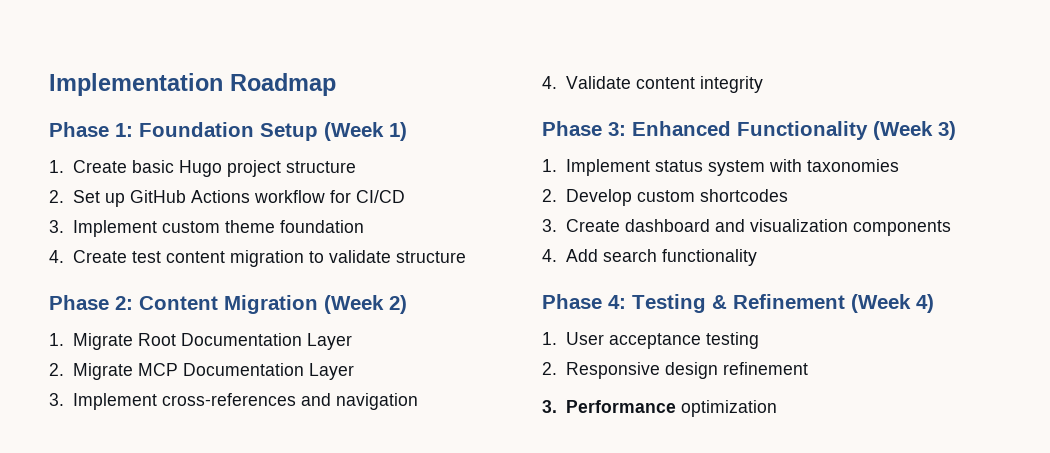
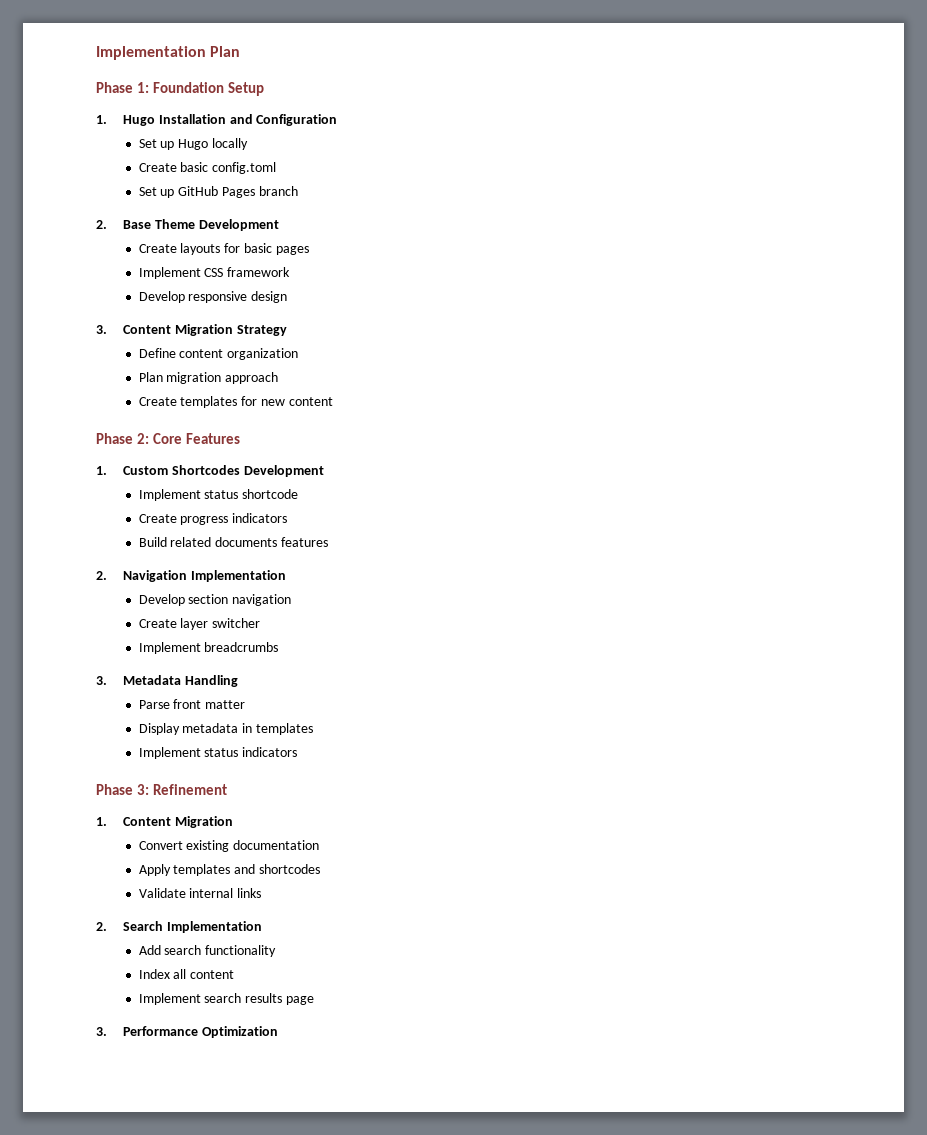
[49,73,336,96] Implementation Roadmap -> [96,46,241,60] Implementation Plan
[324,122,407,141] [49,160,356,177] [49,190,405,207] [49,220,364,237] [49,250,466,267] [49,295,407,314] [49,333,352,350] [49,363,354,380] [49,393,418,410] [542,76,763,93] [542,121,956,140] [542,159,899,176] [542,189,788,206] [542,219,951,236] [542,249,757,266] [542,294,934,313] [542,332,759,349] [542,362,808,379] (Week 1) // 1. Create basic Hugo project structure // 2. Set up GitHub Actions workflow for CI/CD // 3. Implement custom theme foundation // 4. Create test content migration to validate structure // Phase 2: Content Migration (Week 2) // 1. Migrate Root Documentation Layer // 2. Migrate MCP Documentation Layer // 3. Implement cross-references and navigation // 4. Validate content integrity // Phase 3: Enhanced Functionality (Week 3) // 1. Implement status system with taxonomies // 2. Develop custom shortcodes // 3. Create dashboard and visualization components // 4. Add search functionality // Phase 4: Testing & Refinement (Week 4) // 1. User acceptance testing // 2. Responsive design refinement -> [96,114,338,126] [138,138,248,150] [138,162,277,174] [138,186,298,198] [96,219,279,231] [138,243,309,255] [138,267,291,279] [138,291,288,303] [96,324,287,336] [138,348,299,360] [138,372,279,384] [138,396,333,408] [96,433,240,444] [96,465,324,477] [138,489,299,501] [138,513,288,525] [138,537,328,547] [96,570,286,582] [138,594,292,606] [138,618,261,630] [138,642,279,654] [96,675,238,687] [138,699,246,709] [138,723,313,735] [138,747,298,759] [96,784,227,795] [96,816,233,828] [138,840,320,852] [138,864,320,876] [138,888,262,898] [96,921,262,933] [138,945,277,957] [138,969,235,979] [138,993,314,1005] // 1. Hugo Installation and Configuration // Set up Hugo locally // Create basic config.toml // Set up GitHub Pages branch // 2. Base Theme Development // Create layouts for basic pages // Implement CSS framework // Develop responsive design // 3. Content Migration Strategy // Define content organization // Plan migration approach // Create templates for new content // Phase 2: Core Features // 1. Custom Shortcodes Development // Implement status shortcode // Create progress indicators // Build related documents features // 2. Navigation Implementation // Develop section navigation // Create layer switcher // Implement breadcrumbs // 3. Metadata Handling // Parse front matter // Display metadata in templates // Implement status indicators // Phase 3: Refinement // 1. Content Migration // Convert existing documentation // Apply templates and shortcodes // Validate internal links // 2. Search Implementation // Add search functionality // Index all content // Implement search results page
[680,400,777,417] optimization -> [201,1026,278,1038] Optimization

